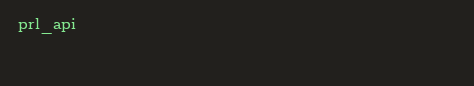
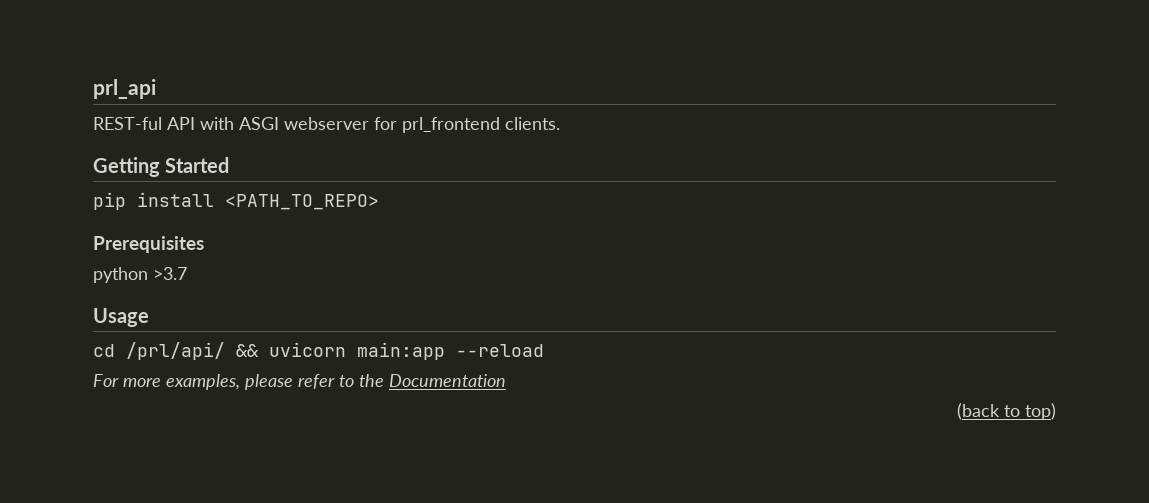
(76, 26) none -> [93,117,560,133] [93,157,230,177] [93,192,379,210] [93,236,204,253] [93,267,187,283] [93,308,149,327] [93,342,544,360] [93,374,506,390] [957,403,1056,420] // REST-ful API with ASGI webserver for prl_frontend clients. // Getting Started // pip install <PATH_TO_REPO> // Prerequisites // python >3.7 // Usage // cd /prl/api/ && uvicorn main:app --reload // For more examples, please refer to the Documentation // (back to top)

